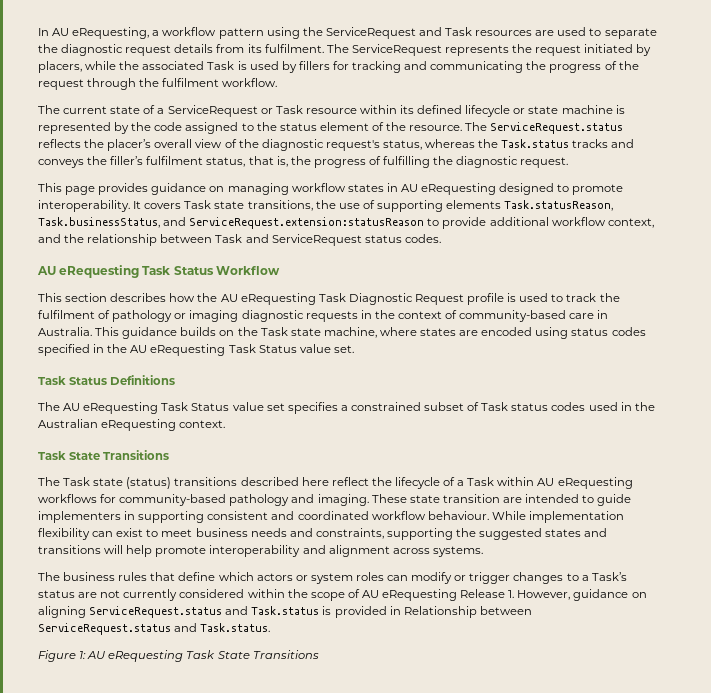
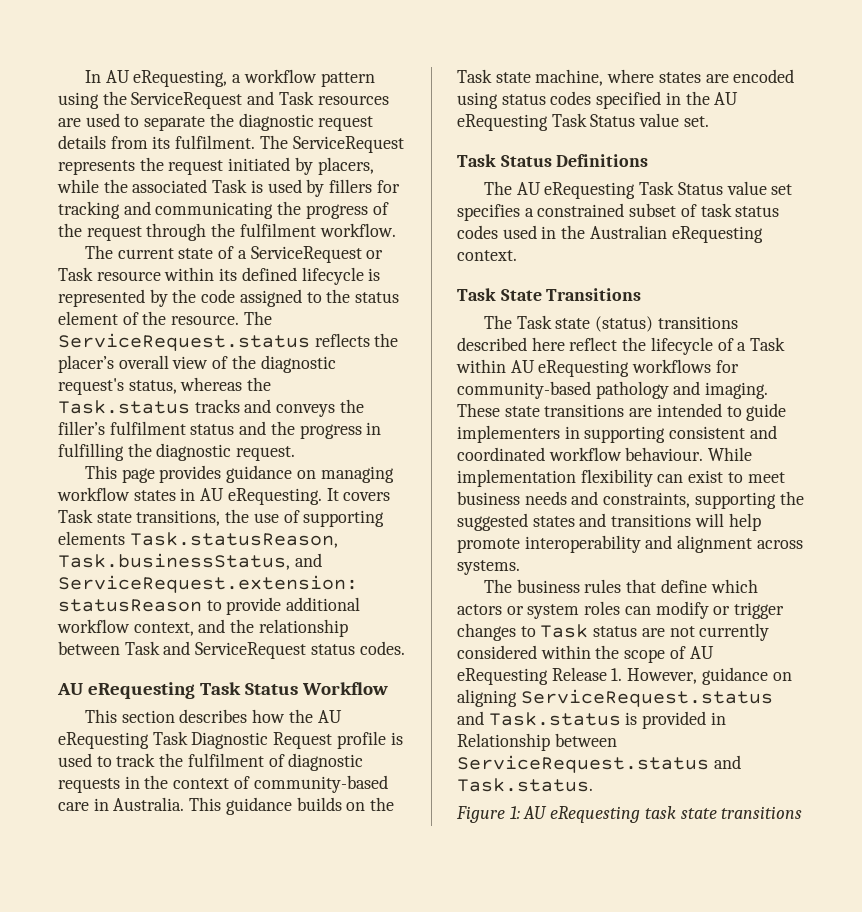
[513,105,613,114] or state machine -> (364, 276) none
[206,156,381,168] status, that is, the progress of -> [190,421,382,439] status and the progress in
[421,183,624,195] [38,200,130,212] eRequesting designed to promote interoperability. -> [227,488,322,505] eRequesting.
[112,310,239,322] pathology or imaging -> (285, 760) none
[481,402,509,411] Task -> [700,203,732,217] task
[442,494,500,503] transition -> [544,404,625,417] transitions
[581,572,627,581] a Task’s -> [540,624,589,638] Task
[186,650,319,659] Task State Transitions -> [644,806,803,819] task state transitions

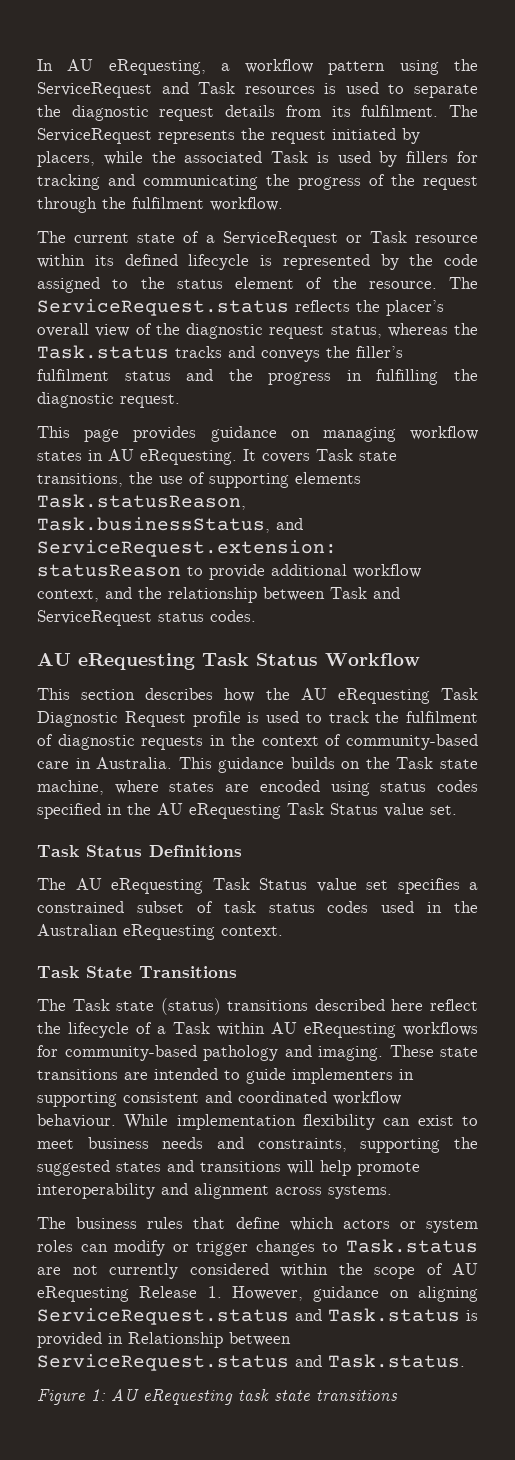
[58,118,81,127] are -> [324,83,337,94] is
[58,378,124,395] request's -> [269,325,325,339] request
[540,624,638,638] Task status -> [346,1239,478,1253] Task.status

